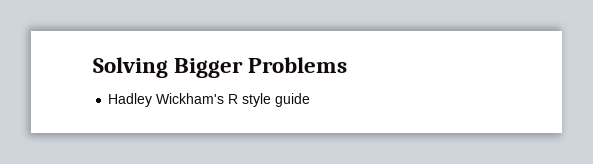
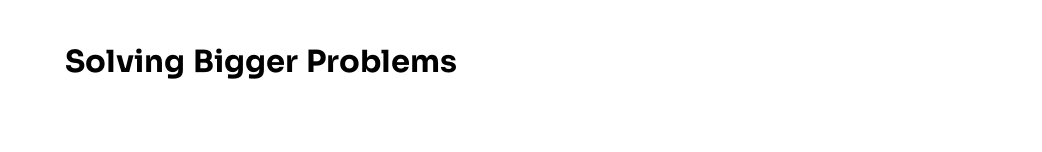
[108,93,311,107] // Hadley Wickham's R style guide -> (458, 61) none

